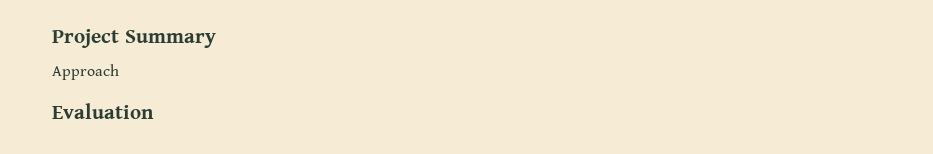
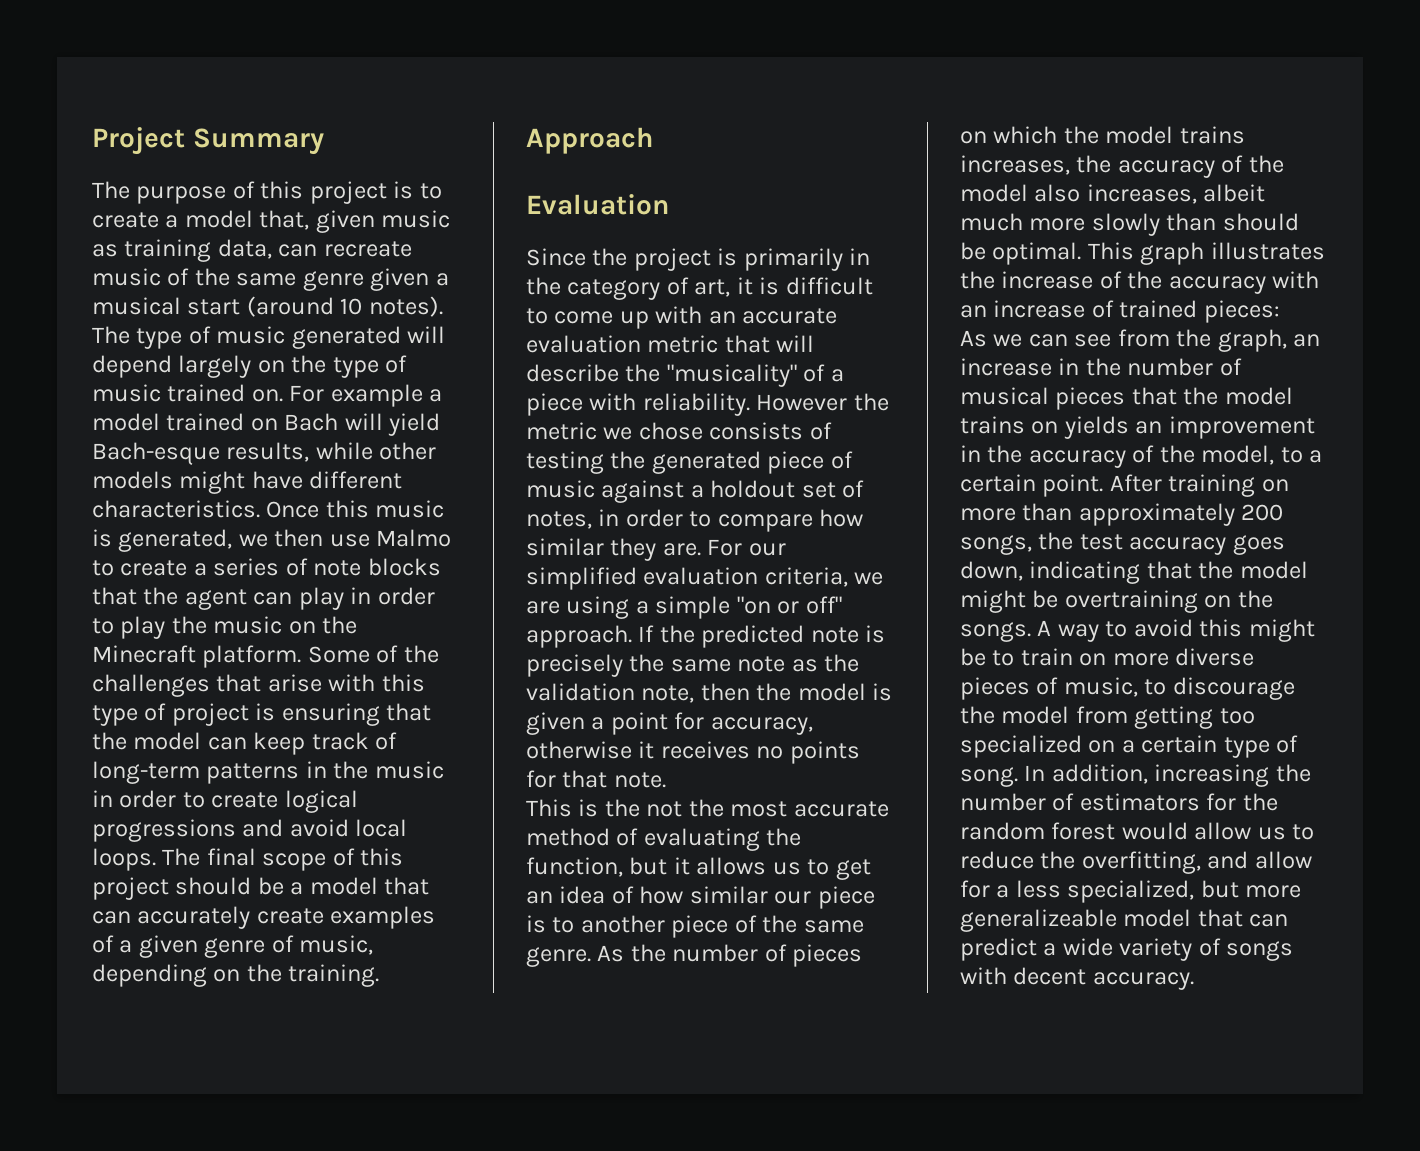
[52,64,119,80] [52,103,154,119] Approach // Evaluation -> [92,181,442,204] [92,210,451,233] [92,239,412,262] [92,268,449,291] [92,296,443,317] [92,326,446,349] [92,355,408,378] [92,384,443,407] [92,413,441,436] [92,442,437,465] [92,471,403,494] [92,500,445,518] [92,529,452,552] [92,558,441,576] [92,587,435,610] [92,616,358,639] [92,645,439,668] [92,674,425,697] [92,703,432,726] [92,732,398,755] [92,761,444,784] [92,790,358,813] [92,819,408,842] [92,848,404,871] [92,877,430,900] [92,906,436,929] [92,935,374,958] [92,964,380,987] [526,127,653,154] [526,194,669,215] [526,248,871,271] [526,277,873,300] [526,306,838,329] [526,335,815,353] [526,364,844,387] [526,393,889,416] [526,422,832,440] [526,451,853,474] [526,480,865,503] [526,509,864,532] [526,538,786,561] [526,567,884,590] [526,596,842,619] [526,625,886,648] [526,654,860,677] [526,683,893,703] [526,712,813,735] [526,741,860,764] [526,770,666,788] [526,799,889,817] [526,828,802,851] [526,857,871,880] [526,886,875,909] [526,915,864,938] [526,944,863,967] [960,126,1245,144] [960,155,1284,178] [960,184,1266,204] [960,213,1299,236] [960,242,1325,265] [960,271,1320,294] [960,300,1280,323] [960,329,1321,352] [960,358,1242,376] [960,387,1293,410] [960,416,1315,439] [960,445,1323,468] [960,474,1289,497] [960,503,1284,526] [960,532,1285,555] [960,561,1308,584] [960,590,1273,613] [960,619,1315,642] [960,648,1255,666] [960,677,1295,700] [960,706,1255,729] [960,735,1299,758] [960,764,1311,787] [960,793,1278,811] [960,822,1315,840] [960,851,1312,874] [960,880,1302,903] [960,909,1289,932] [960,938,1294,961] [960,967,1194,990] The purpose of this project is to create a model that, given music as training data, can recreate music of the same genre given a musical start (around 10 notes). The type of music generated will depend largely on the type of music trained on. For example a model trained on Bach will yield Bach-esque results, while other models might have different characteristics. Once this music is generated, we then use Malmo to create a series of note blocks that the agent can play in order to play the music on the Minecraft platform. Some of the challenges that arise with this type of project is ensuring that the model can keep track of long-term patterns in the music in order to create logical progressions and avoid local loops. The final scope of this project should be a model that can accurately create examples of a given genre of music, depending on the training. // Approach // Evaluation // Since the project is primarily in the category of art, it is difficult to come up with an accurate evaluation metric that will describe the "musicality" of a piece with reliability. However the metric we chose consists of testing the generated piece of music against a holdout set of notes, in order to compare how similar they are. For our simplified evaluation criteria, we are using a simple "on or off" approach. If the predicted note is precisely the same note as the validation note, then the model is given a point for accuracy, otherwise it receives no points for that note. // This is the not the most accurate method of evaluating the function, but it allows us to get an idea of how similar our piece is to another piece of the same genre. As the number of pieces on which the model trains increases, the accuracy of the model also increases, albeit much more slowly than should be optimal. This graph illustrates the increase of the accuracy with an increase of trained pieces: // As we can see from the graph, an increase in the number of musical pieces that the model trains on yields an improvement in the accuracy of the model, to a certain point. After training on more than approximately 200 songs, the test accuracy goes down, indicating that the model might be overtraining on the songs. A way to avoid this might be to train on more diverse pieces of music, to discourage the model from getting too specialized on a certain type of song. In addition, increasing the number of estimators for the random forest would allow us to reduce the overfitting, and allow for a less specialized, but more generalizeable model that can predict a wide variety of songs with decent accuracy.

